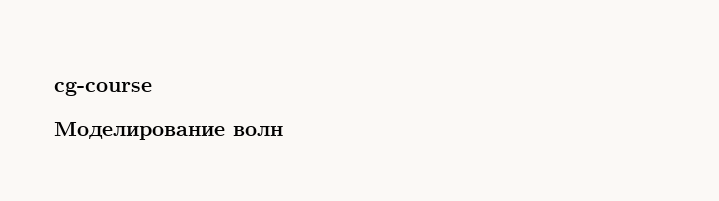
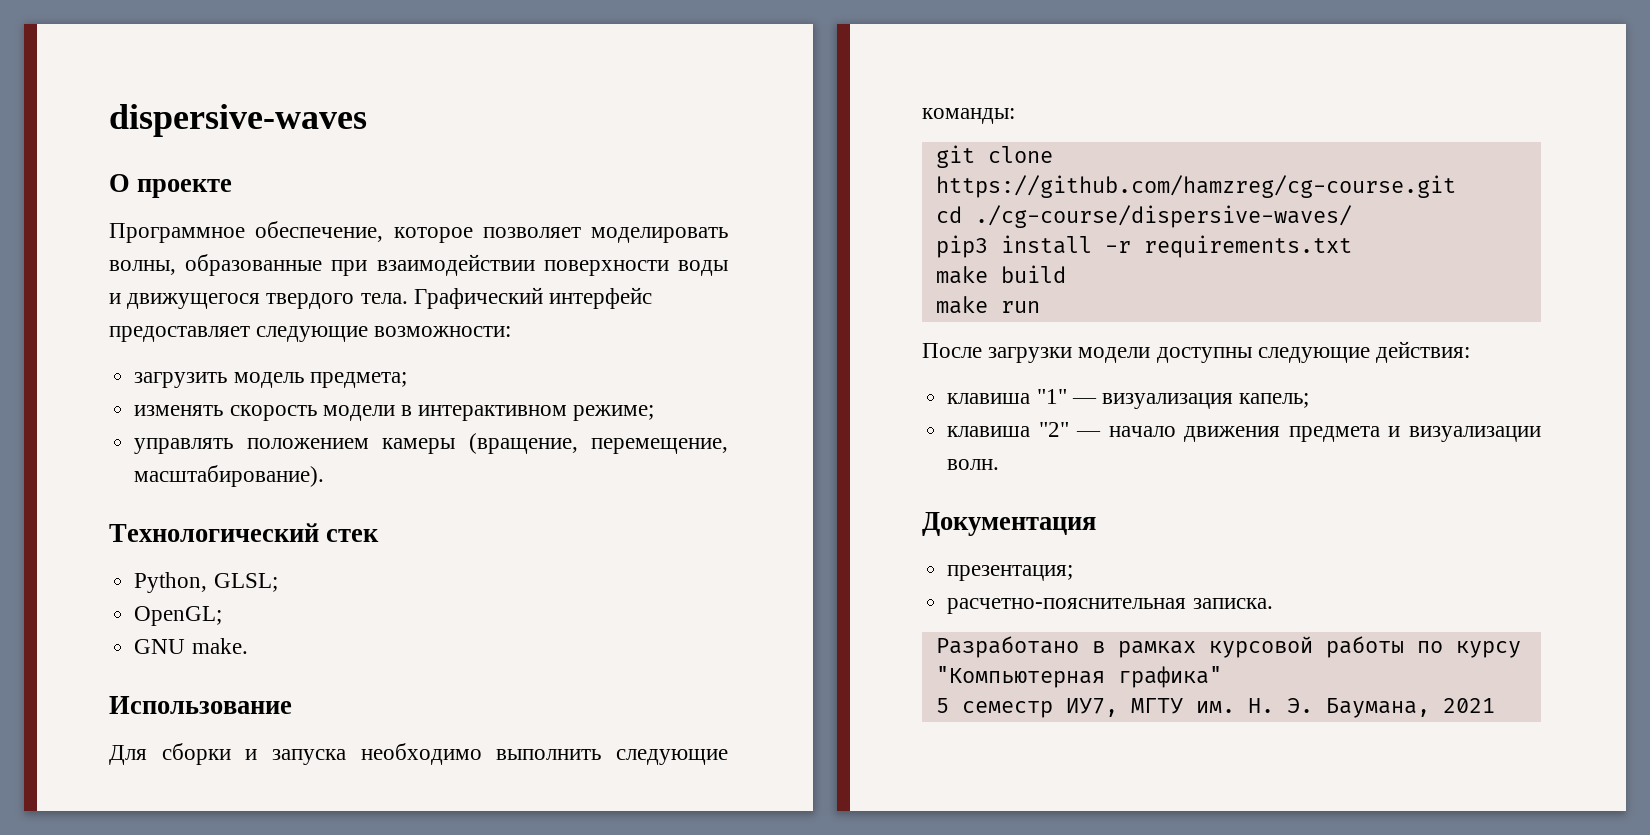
[54,81,152,96] [54,122,283,140] cg-course // Моделирование волн -> [109,104,367,137] [109,174,233,198] [109,221,728,243] [109,254,728,276] [109,287,653,309] [109,326,512,342] [134,372,407,388] [134,405,655,421] [134,433,728,454] [134,465,325,487] [109,523,380,542] [134,572,278,593] [134,606,223,626] [134,638,248,654] [109,696,292,714] [109,743,728,765] [922,108,1015,124] [935,145,1053,168] [935,175,1456,198] [935,205,1352,228] [935,235,1352,258] [935,265,1066,284] [935,296,1040,314] [922,341,1471,363] [947,389,1310,409] [947,422,1541,442] [947,459,1000,470] [922,512,1096,536] [947,565,1074,581] [947,598,1273,614] [935,636,1521,658] [935,666,1222,688] [935,698,1495,718] dispersive-waves // О проекте // Программное обеспечение, которое позволяет моделировать волны, образованные при взаимодействии поверхности воды и движущегося твердого тела. Графический интерфейс предоставляет следующие возможности: // загрузить модель предмета; // изменять скорость модели в интерактивном режиме; // управлять положением камеры (вращение, перемещение, масштабирование). // Технологический стек // Python, GLSL; // OpenGL; // GNU make. // Использование // Для сборки и запуска необходимо выполнить следующие команды: // git clone https://github.com/hamzreg/cg-course.git // cd ./cg-course/dispersive-waves/ // pip3 install -r requirements.txt // make build // make run // После загрузки модели доступны следующие действия: // клавиша "1" — визуализация капель; // клавиша "2" — начало движения предмета и визуализации волн. // Документация // презентация; // расчетно-пояснительная записка. // Разработано в рамках курсовой работы по курсу "Компьютерная графика" // 5 семестр ИУ7, МГТУ им. Н. Э. Баумана, 2021

